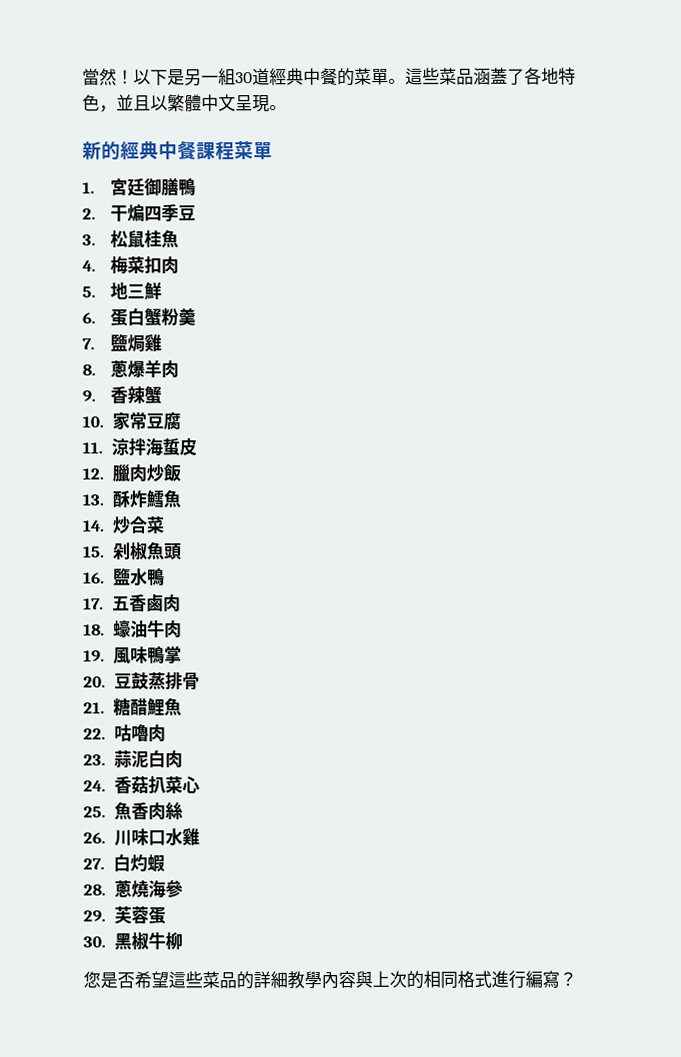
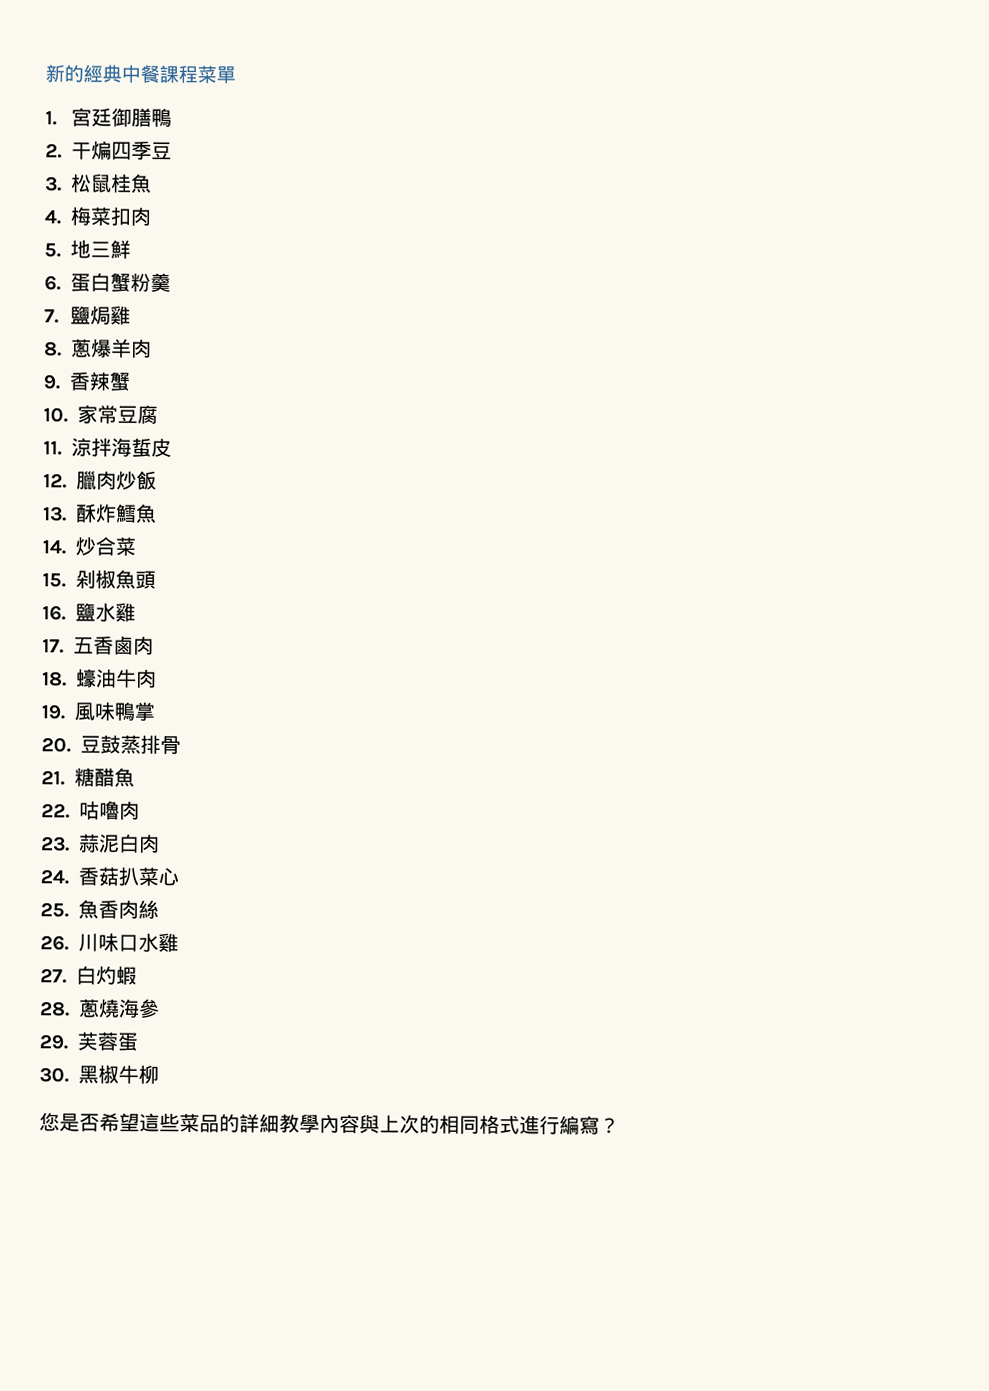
[82,67,576,87] [82,94,287,113] 當然！以下是另一組30道經典中餐的菜單。這些菜品涵蓋了各地特色，並且以繁體中文呈現。 // -> (45, 73) none
[146,568,165,587] 鴨 -> [115,602,136,622] 雞
[146,697,165,716] 鯉 -> (115, 777) none

